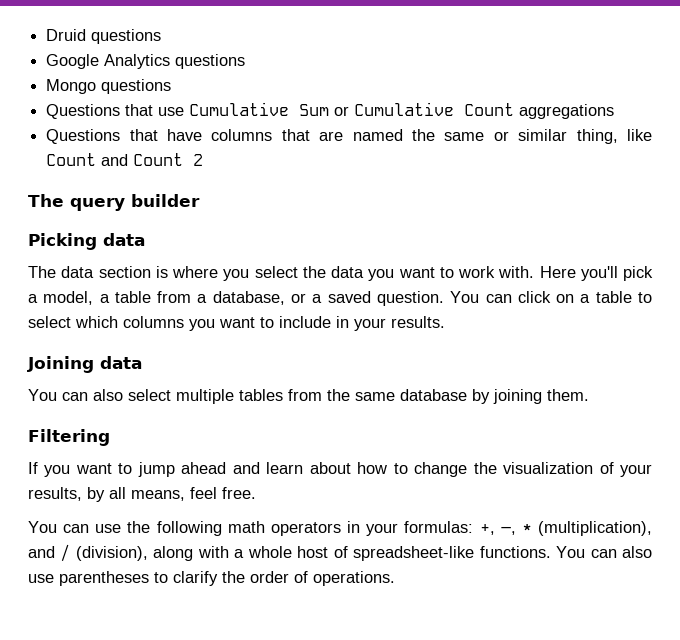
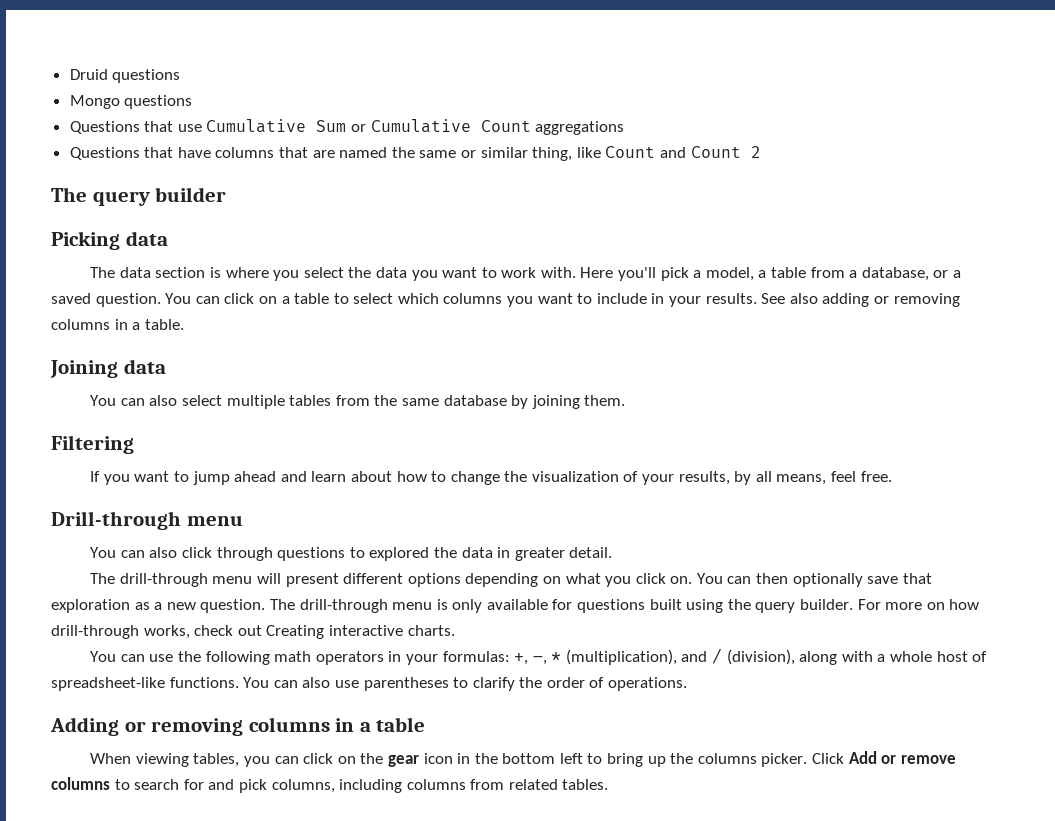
[46,54,246,69] // Google Analytics questions -> (181, 76) none
(445, 322) none -> [761,293,960,307] [51,319,184,330] See also adding or removing columns in a table.
(256, 493) none -> [51,511,243,530] [90,547,613,561] [90,573,932,587] [51,599,980,613] [51,625,455,639] // Drill-through menu // You can also click through questions to explored the data in greater detail. // The drill-through menu will present different options depending on what you click on. You can then optionally save that exploration as a new question. The drill-through menu is only available for questions built using the query builder. For more on how drill-through works, check out Creating interactive charts.
(395, 578) none -> [50,717,426,736] [90,751,956,767] [51,777,609,793] // Adding or removing columns in a table // When viewing tables, you can click on the gear icon in the bottom left to bring up the columns picker. Click Add or remove columns to search for and pick columns, including columns from related tables.

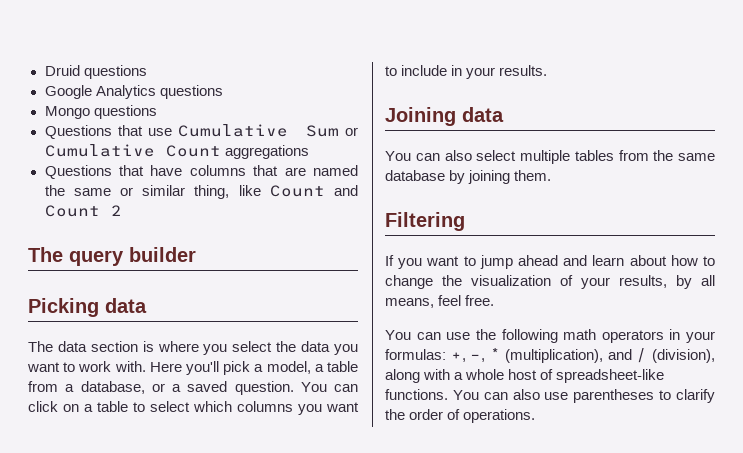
(181, 76) none -> [44,85,223,99] // Google Analytics questions
[761,293,960,307] [51,319,184,330] See also adding or removing columns in a table. -> (548, 70) none
[51,511,243,530] [90,547,613,561] [90,573,932,587] [51,599,980,613] [51,625,455,639] // Drill-through menu // You can also click through questions to explored the data in greater detail. // The drill-through menu will present different options depending on what you click on. You can then optionally save that exploration as a new question. The drill-through menu is only available for questions built using the query builder. For more on how drill-through works, check out Creating interactive charts. -> (495, 300) none
[50,717,426,736] [90,751,956,767] [51,777,609,793] // Adding or removing columns in a table // When viewing tables, you can click on the gear icon in the bottom left to bring up the columns picker. Click Add or remove columns to search for and pick columns, including columns from related tables. -> (536, 416) none

